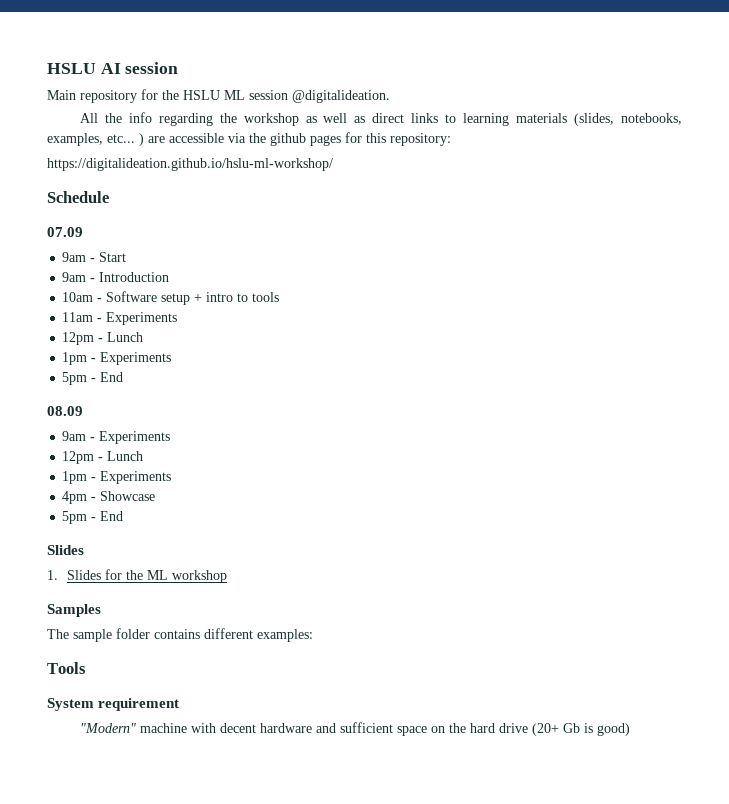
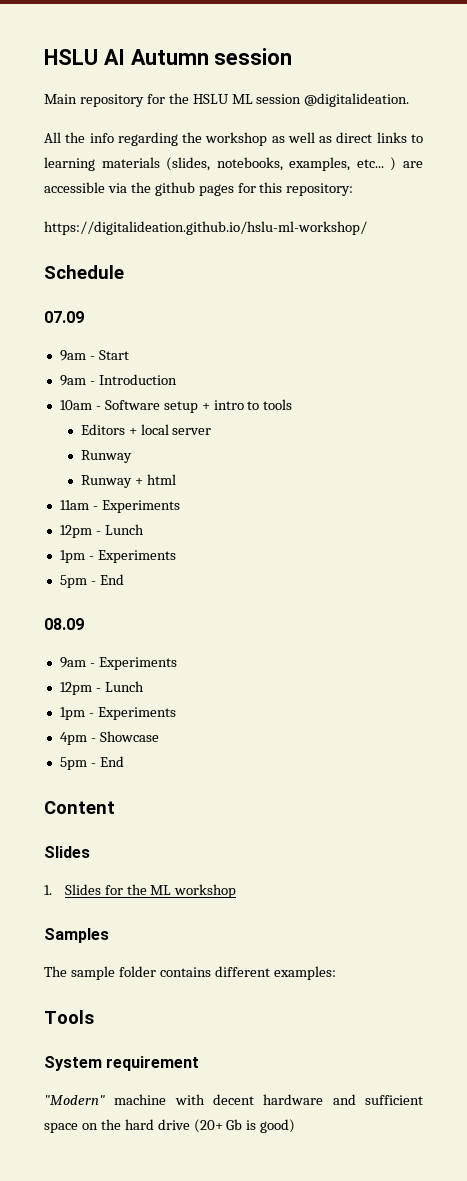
(121, 68) none -> [130,49,209,65] Autumn
(280, 297) none -> [80,424,212,435] [80,450,132,463] [80,474,176,488] // Editors + local server // Runway // Runway + html
(124, 516) none -> [44,801,115,814] // Content

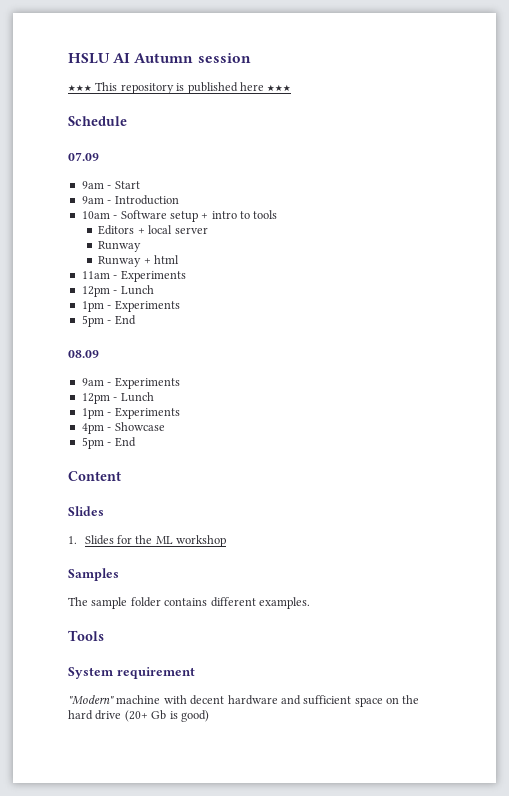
[44,93,410,107] [44,132,423,146] [44,157,423,171] [44,182,354,196] [44,221,367,235] Main repository for the HSLU ML session @digitalideation. // All the info regarding the workshop as well as direct links to learning materials (slides, notebooks, examples, etc... ) are accessible via the github pages for this repository: // https://digitalideation.github.io/hslu-ml-workshop/ -> [68,82,292,94] ★★★ This repository is published here ★★★
[273,966,336,980] examples: -> [258,597,310,609] examples.

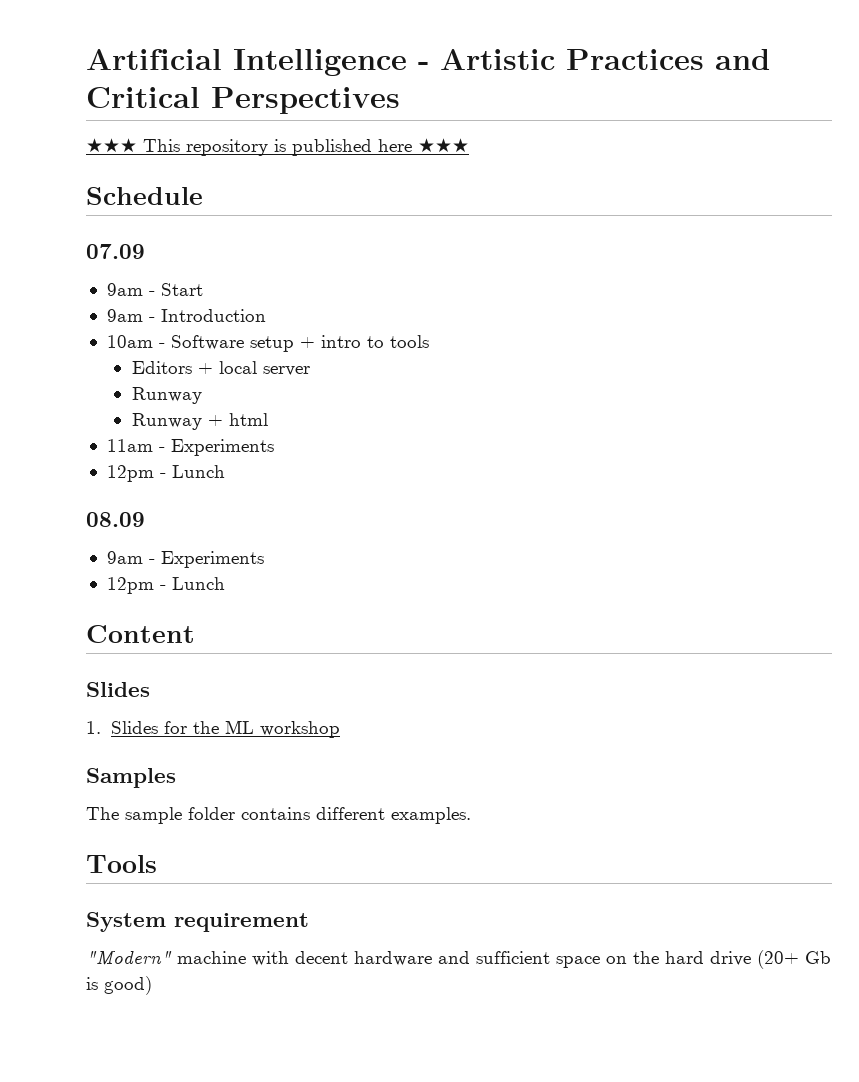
[68,53,251,64] HSLU AI Autumn session -> [86,49,770,76] [86,87,400,114] Artificial Intelligence - Artistic Practices and Critical Perspectives
[81,300,180,312] [81,315,136,327] // 1pm - Experiments // 5pm - End -> (225, 471) none
[81,407,180,419] [81,422,165,434] [81,437,136,449] // 1pm - Experiments // 4pm - Showcase // 5pm - End -> (225, 583) none

